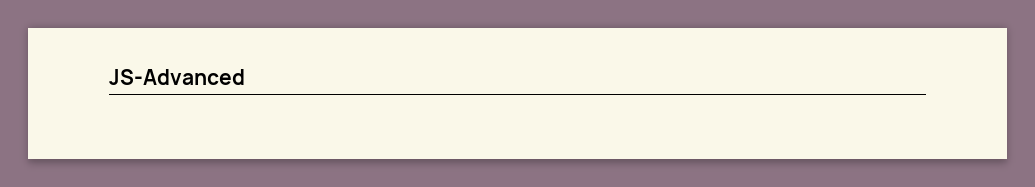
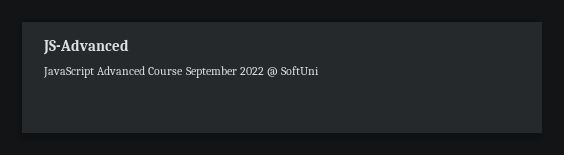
(245, 77) none -> [43,66,320,78] // JavaScript Advanced Course September 2022 @ SoftUni

